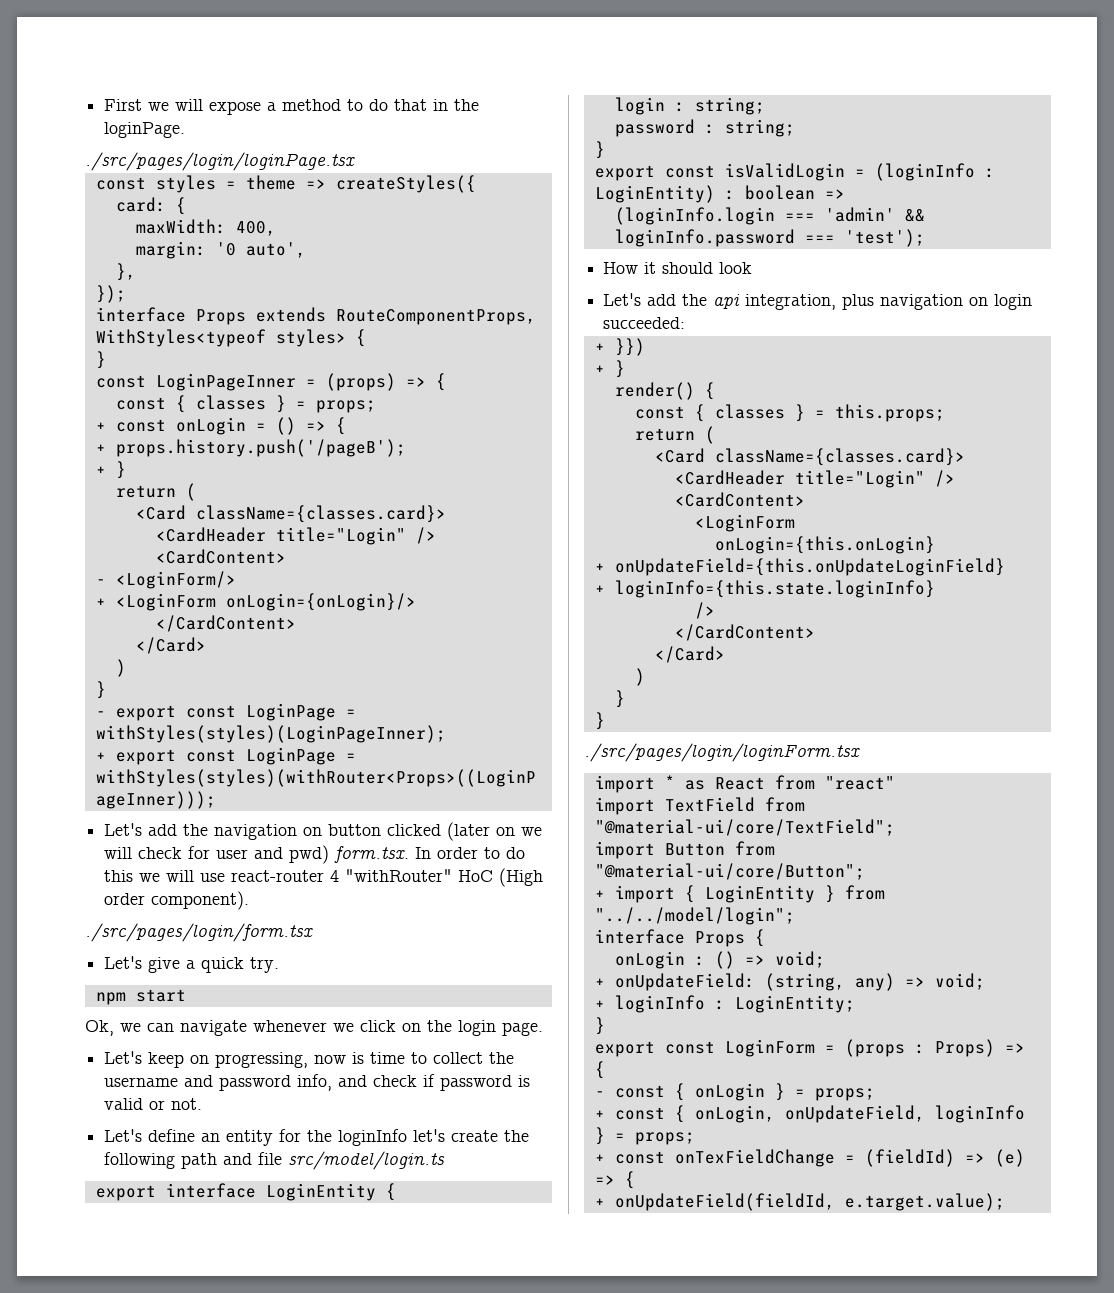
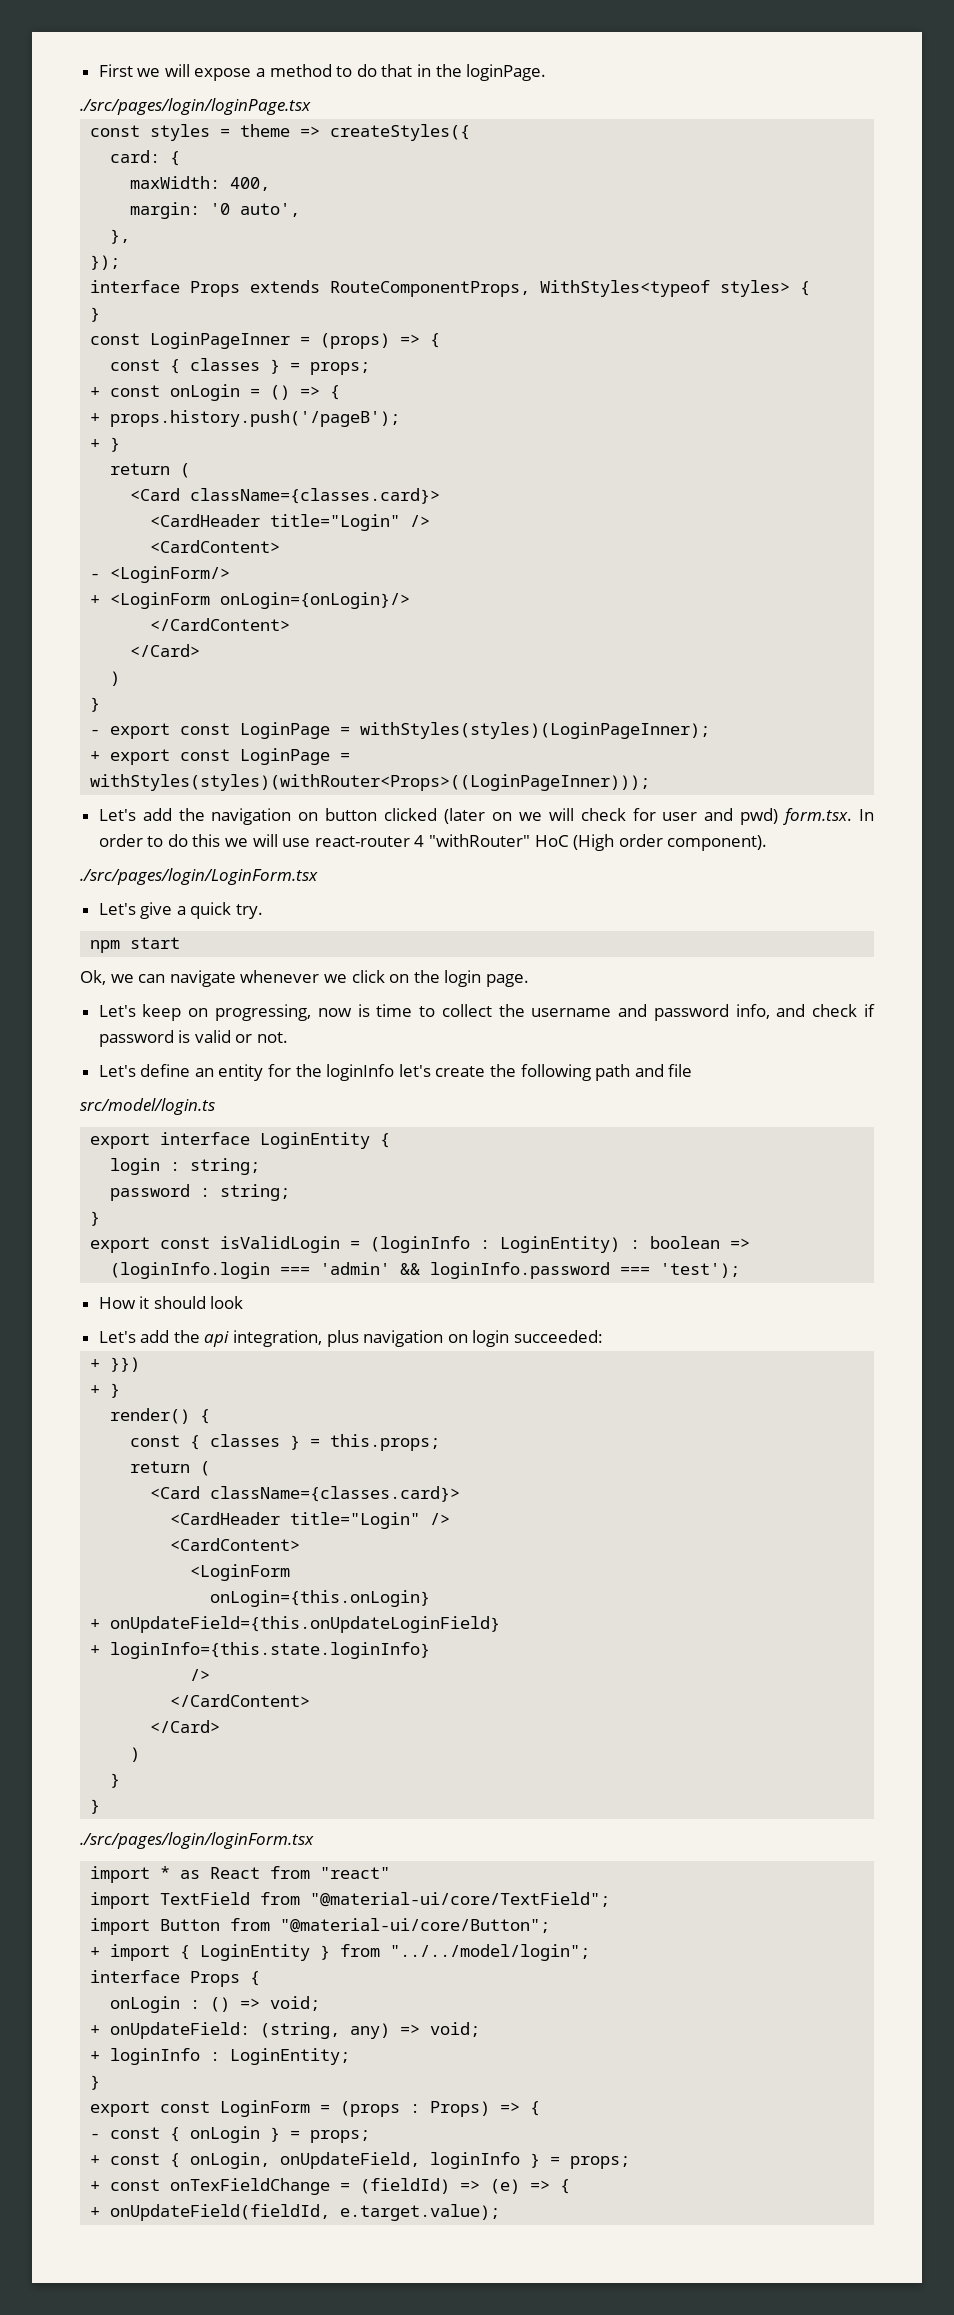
[85,923,313,942] ./src/pages/login/form.tsx -> [80,868,318,885] ./src/pages/login/LoginForm.tsx
(283, 1158) none -> (693, 1070) //

